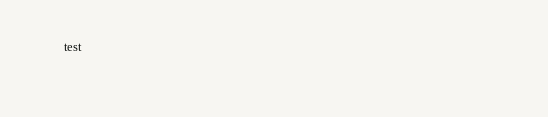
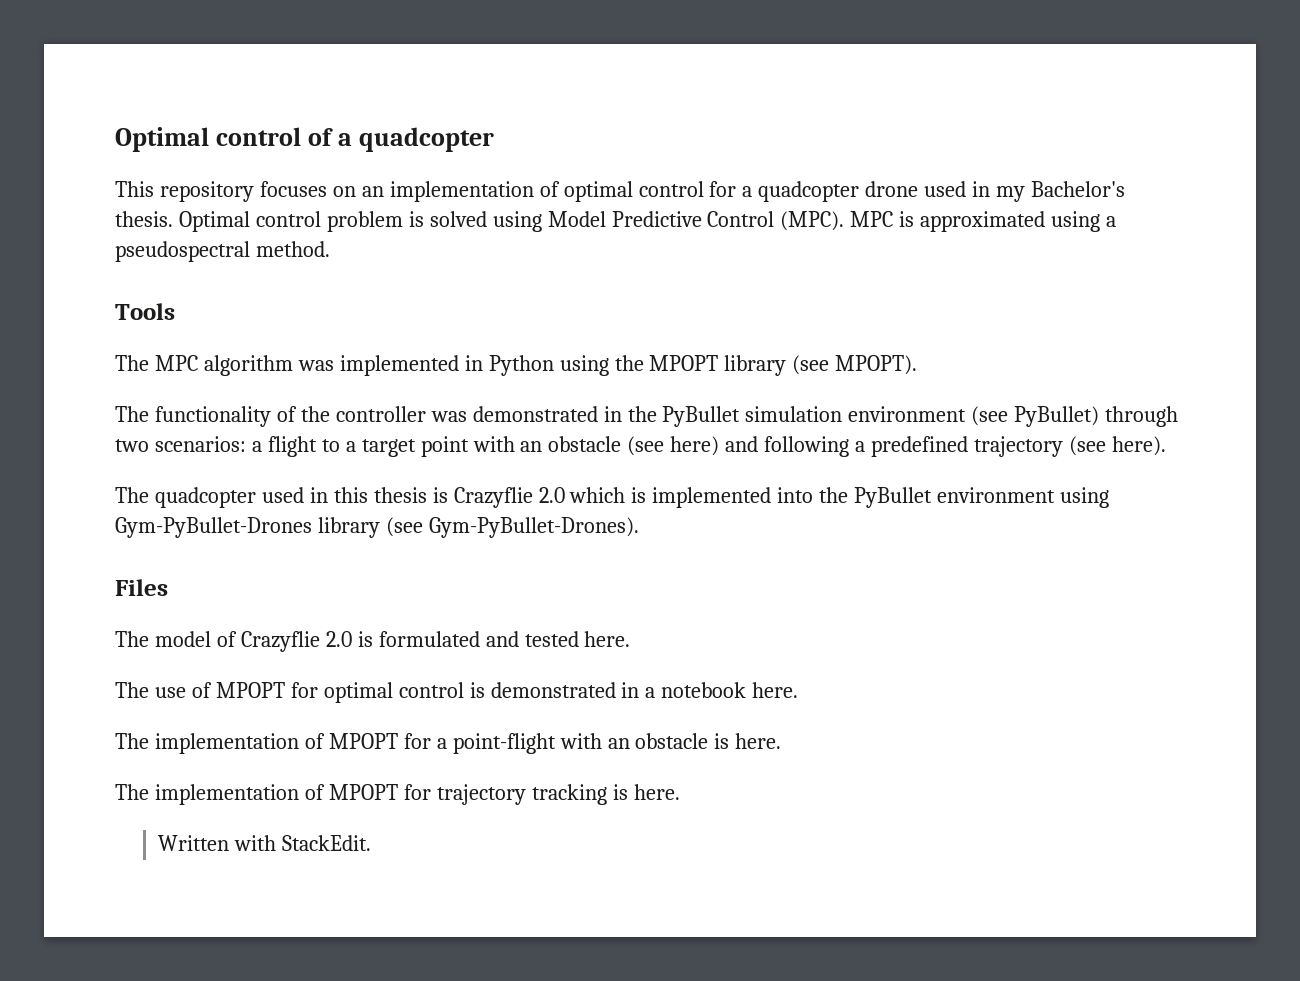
[64,43,82,51] test -> [115,127,494,152] [115,181,1126,202] [115,211,1117,232] [115,241,330,262] [115,303,175,320] [115,355,918,376] [115,406,1179,427] [115,436,1166,457] [115,487,1110,508] [115,517,639,538] [115,579,168,596] [115,631,631,652] [115,682,799,703] [115,733,782,754] [115,784,680,805] [157,835,371,851] Optimal control of a quadcopter // This repository focuses on an implementation of optimal control for a quadcopter drone used in my Bachelor's thesis. Optimal control problem is solved using Model Predictive Control (MPC). MPC is approximated using a pseudospectral method. // Tools // The MPC algorithm was implemented in Python using the MPOPT library (see MPOPT). // The functionality of the controller was demonstrated in the PyBullet simulation environment (see PyBullet) through two scenarios: a flight to a target point with an obstacle (see here) and following a predefined trajectory (see here). // The quadcopter used in this thesis is Crazyflie 2.0 which is implemented into the PyBullet environment using Gym-PyBullet-Drones library (see Gym-PyBullet-Drones). // Files // The model of Crazyflie 2.0 is formulated and tested here. // The use of MPOPT for optimal control is demonstrated in a notebook here. // The implementation of MPOPT for a point-flight with an obstacle is here. // The implementation of MPOPT for trajectory tracking is here. // Written with StackEdit.

